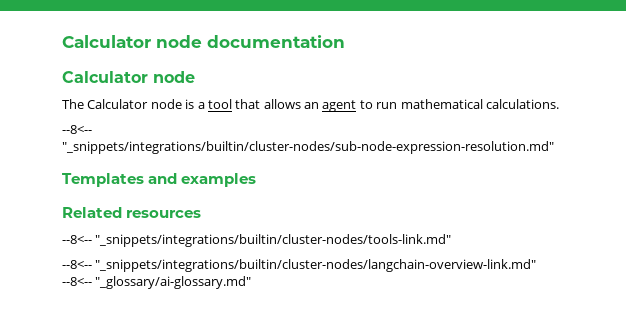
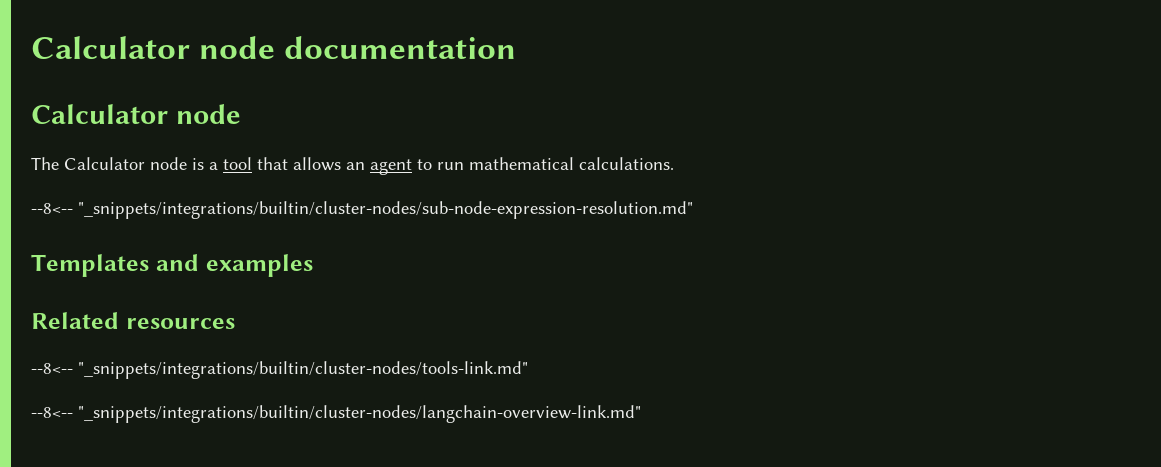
[62,276,252,289] --8<-- "_glossary/ai-glossary.md" -> (641, 414) none

